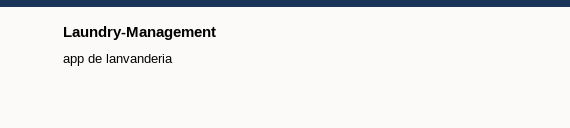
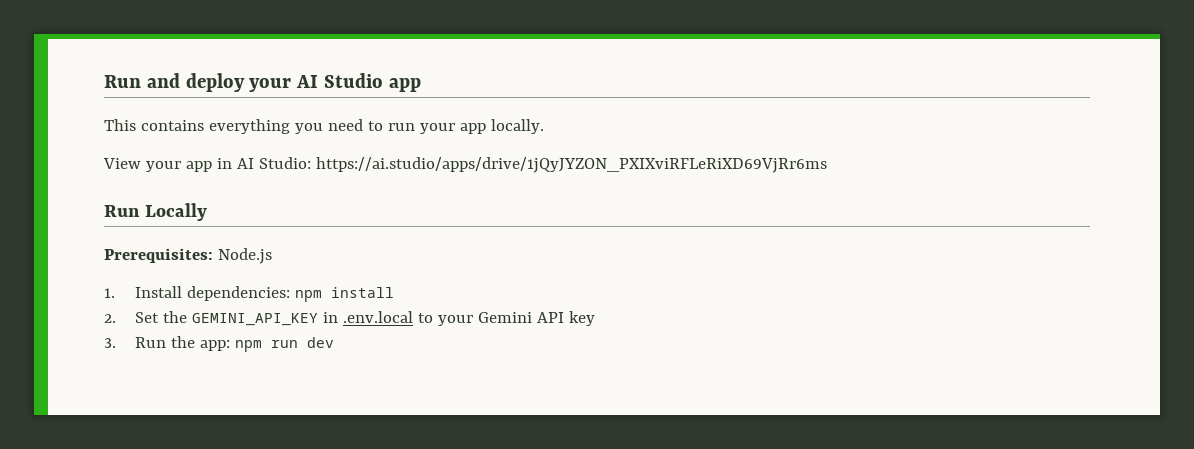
[63,26,216,40] [63,54,173,66] Laundry-Management // app de lanvanderia -> [104,73,421,92] [104,119,544,134] [103,157,827,173] [104,203,207,221] [104,248,272,264] [104,286,395,302] [104,311,596,326] [104,336,335,352] Run and deploy your AI Studio app // This contains everything you need to run your app locally. // View your app in AI Studio: https://ai.studio/apps/drive/1jQyJYZON_PXIXviRFLeRiXD69VjRr6ms // Run Locally // Prerequisites: Node.js // 1. Install dependencies: npm install // 2. Set the GEMINI_API_KEY in .env.local to your Gemini API key // 3. Run the app: npm run dev

